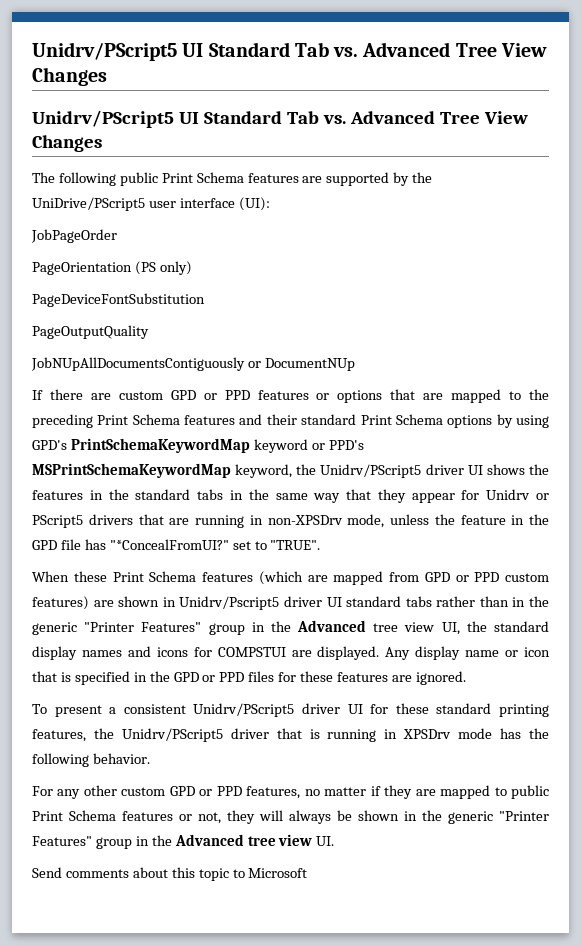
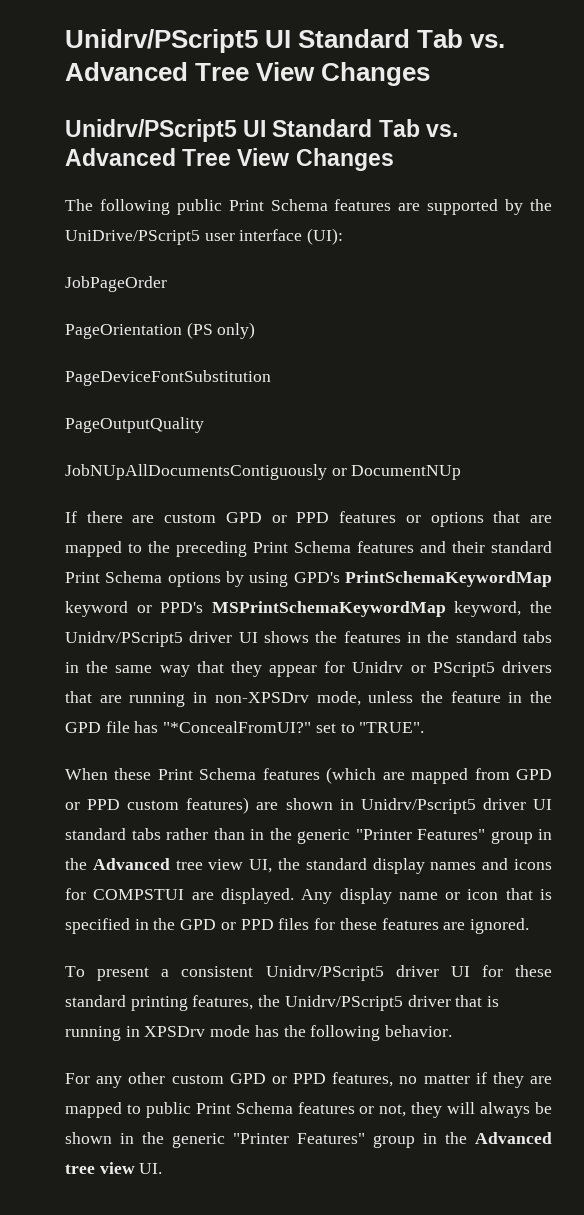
[32,867,308,881] // Send comments about this topic to Microsoft -> (163, 1168) none

